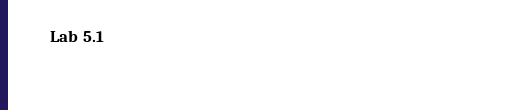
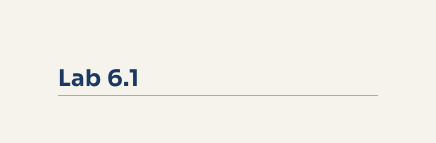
[82,31,104,42] 5.1 -> [107,69,140,87] 6.1

